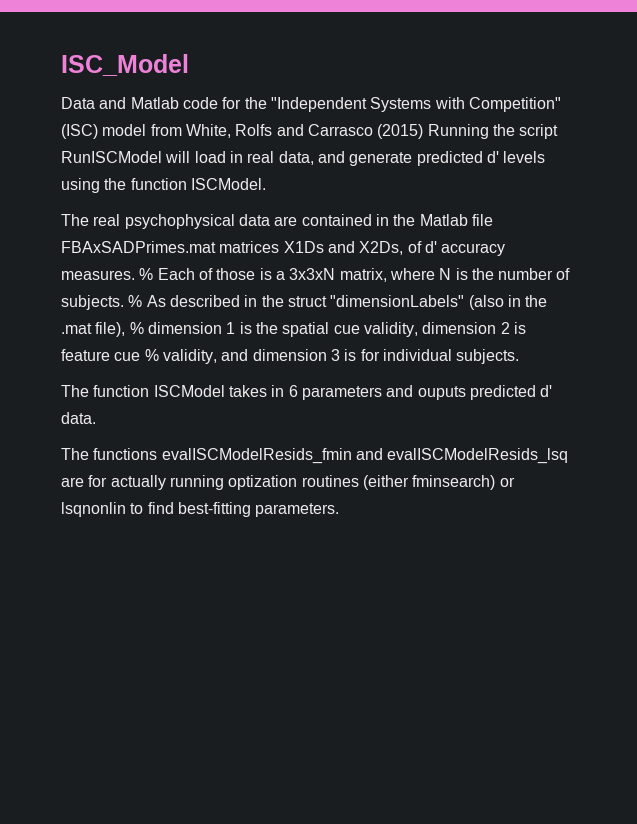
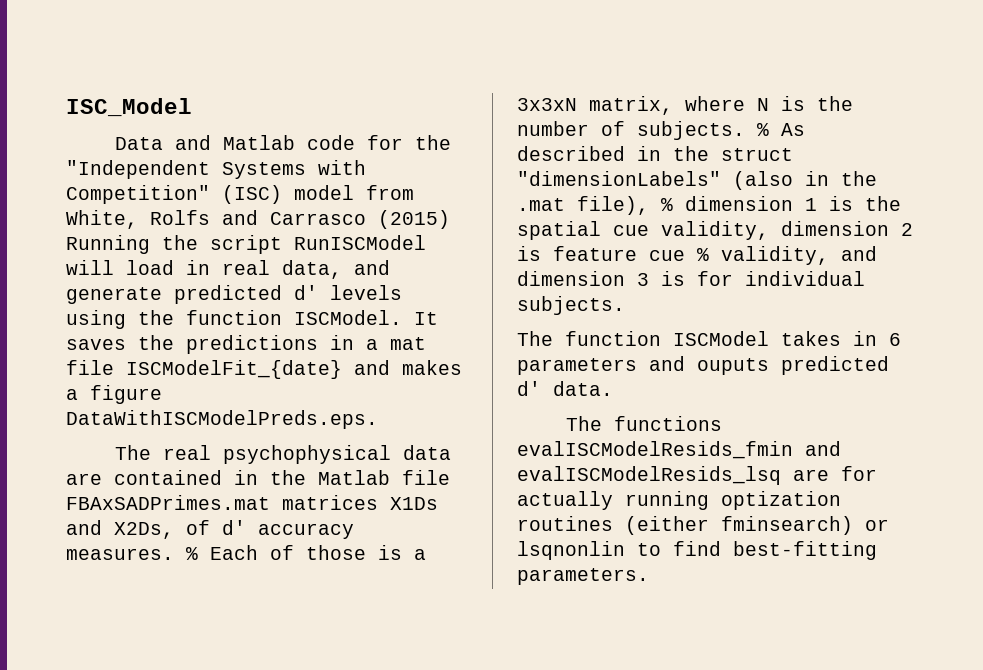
(266, 184) none -> [414,312,438,325] [66,335,426,354] [66,360,462,379] [66,385,162,404] [66,410,378,429] It saves the predictions in a mat file ISCModelFit_{date} and makes a figure DataWithISCModelPreds.eps.

